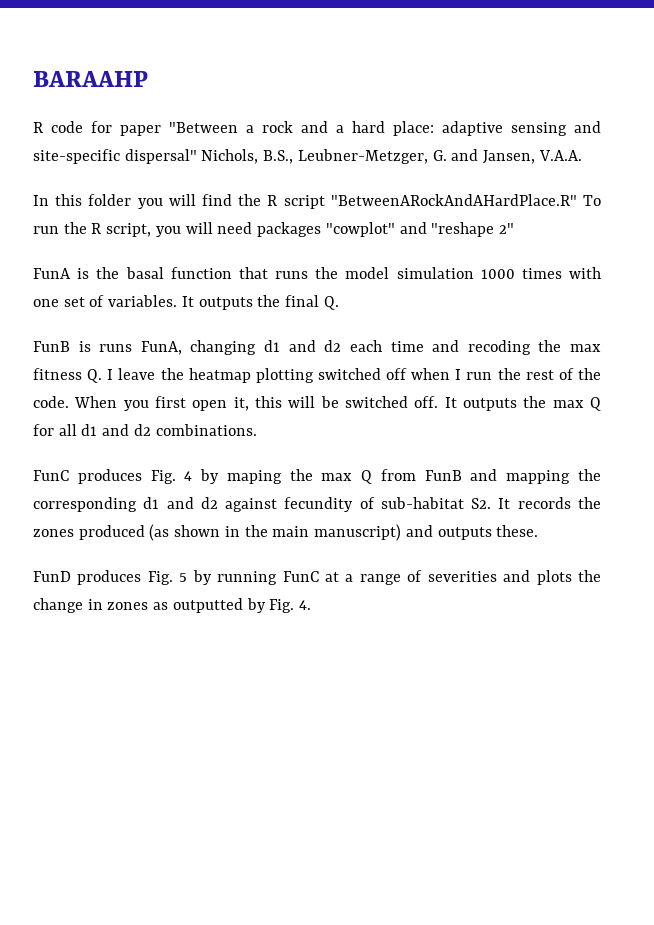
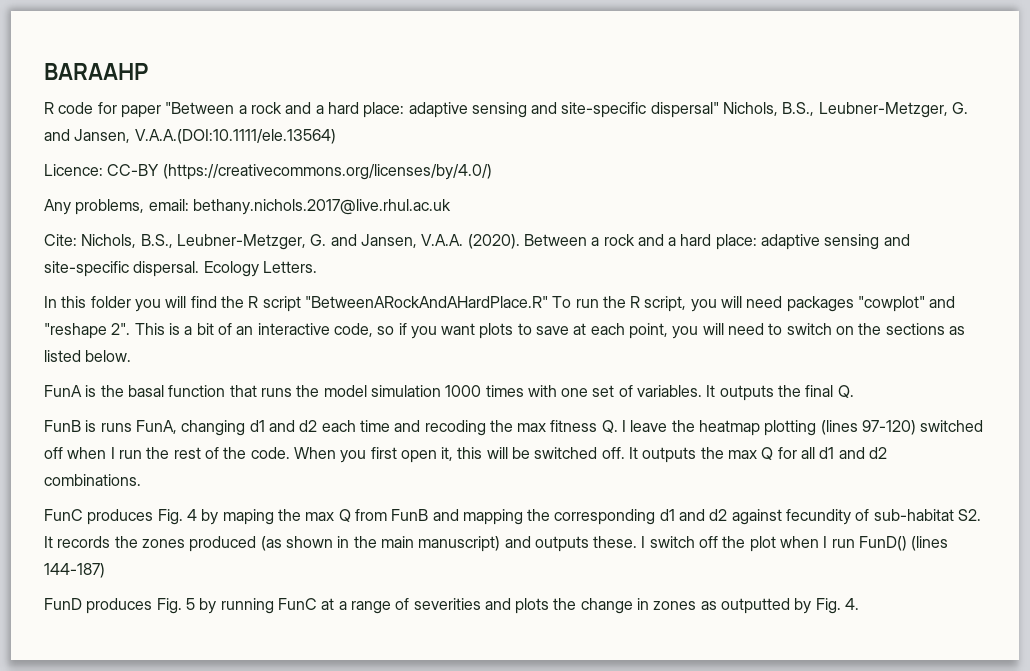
[538,150,582,161] V.A.A. -> [134,129,336,144] [44,164,492,180] [44,199,451,215] [44,234,910,250] [44,261,317,277] V.A.A.(DOI:10.1111/ele.13564) // Licence: CC-BY (https://creativecommons.org/licenses/by/4.0/) // Any problems, email: bethany.nichols.2017@live.rhul.ac.uk // Cite: Nichols, B.S., Leubner-Metzger, G. and Jansen, V.A.A. (2020). Between a rock and a hard place: adaptive sensing and site-specific dispersal. Ecology Letters.
[498,223,514,234] 2" -> [111,323,965,339] [44,350,132,362] 2". This is a bit of an interactive code, so if you want plots to save at each point, you will need to switch on the sections as listed below.
(314, 375) none -> [820,420,917,435] (lines 97-120)
(539, 531) none -> [641,536,949,552] [44,563,105,578] I switch off the plot when I run FunD() (lines 144-187)

